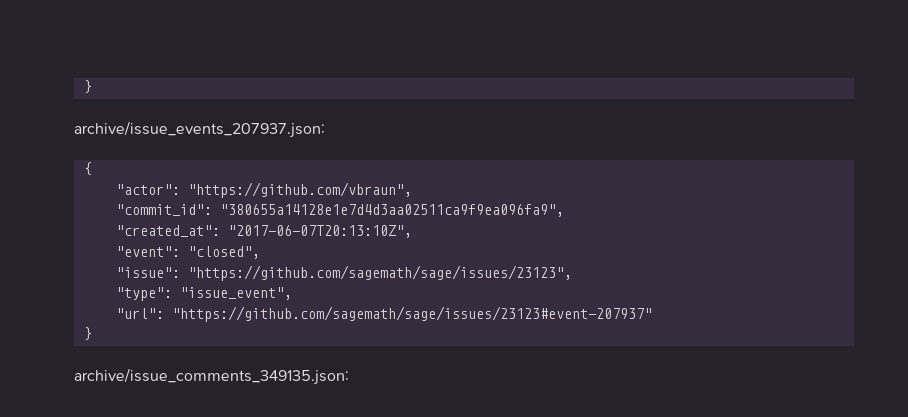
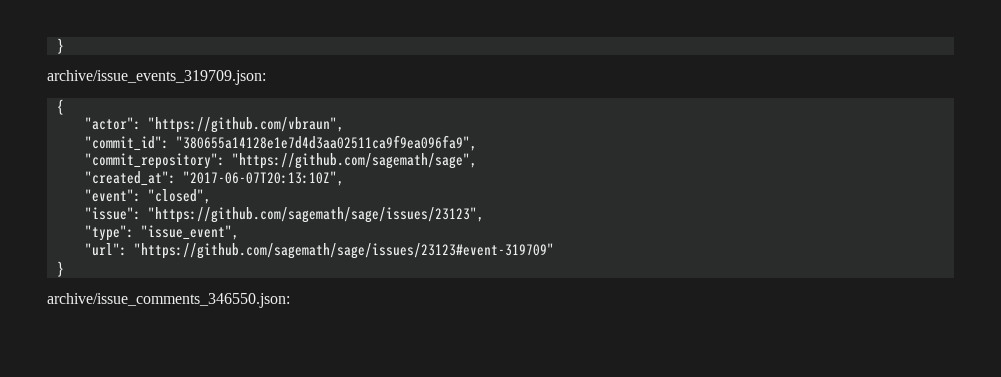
[83,80,92,93] [74,121,325,138] } // archive/issue_events_207937.json: -> [56,38,64,54] [47,70,266,85] } // archive/issue_events_319709.json:
(564, 210) none -> [84,153,477,169] // "commit_repository": "https://github.com/sagemath/sage",
[171,306,652,322] [83,327,92,340] [74,368,349,385] "https://github.com/sagemath/sage/issues/23123#event-207937" // } // archive/issue_comments_349135.json: -> [133,243,554,259] [56,261,64,277] [47,293,290,308] "https://github.com/sagemath/sage/issues/23123#event-319709" // } // archive/issue_comments_346550.json:

